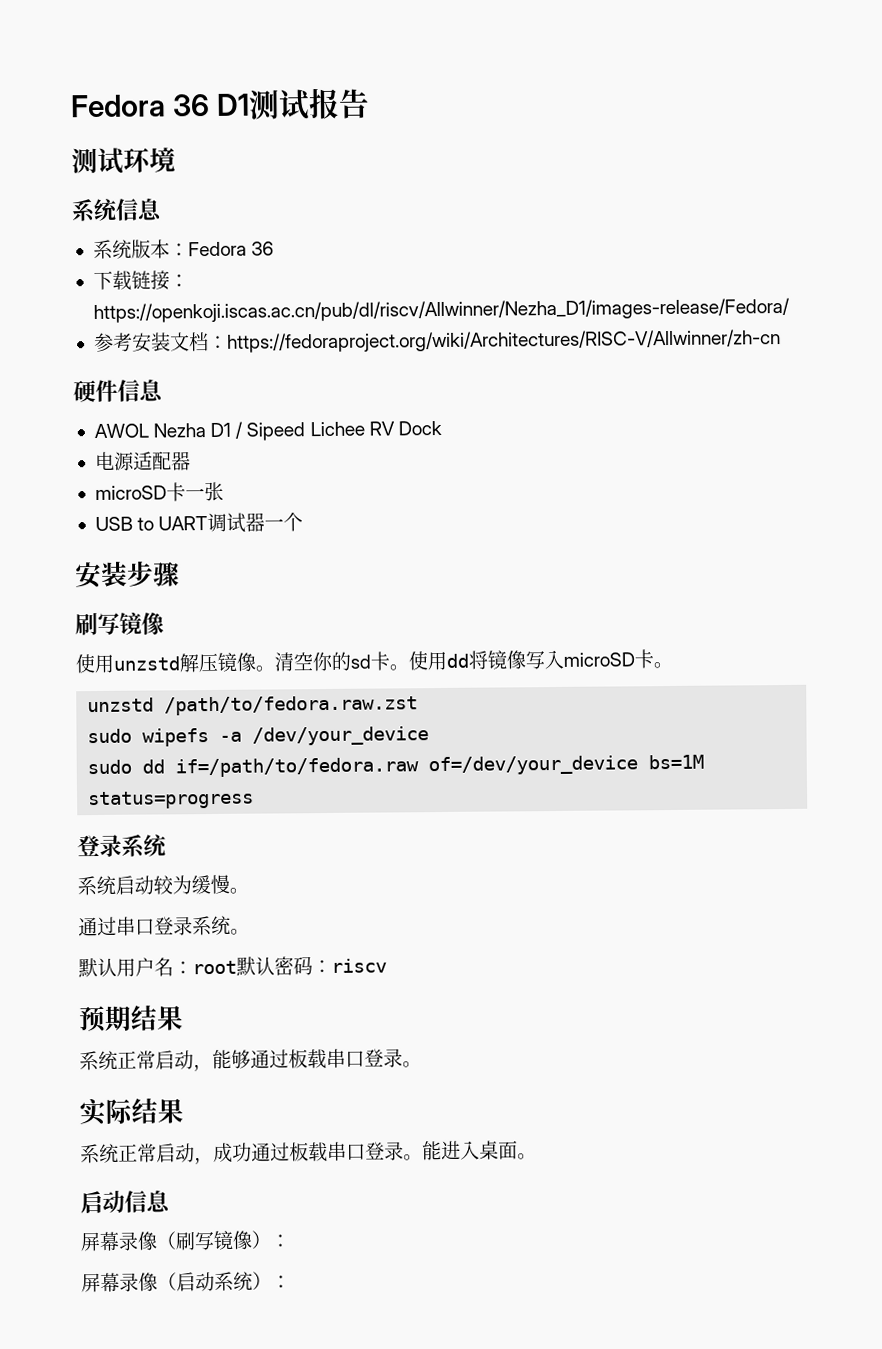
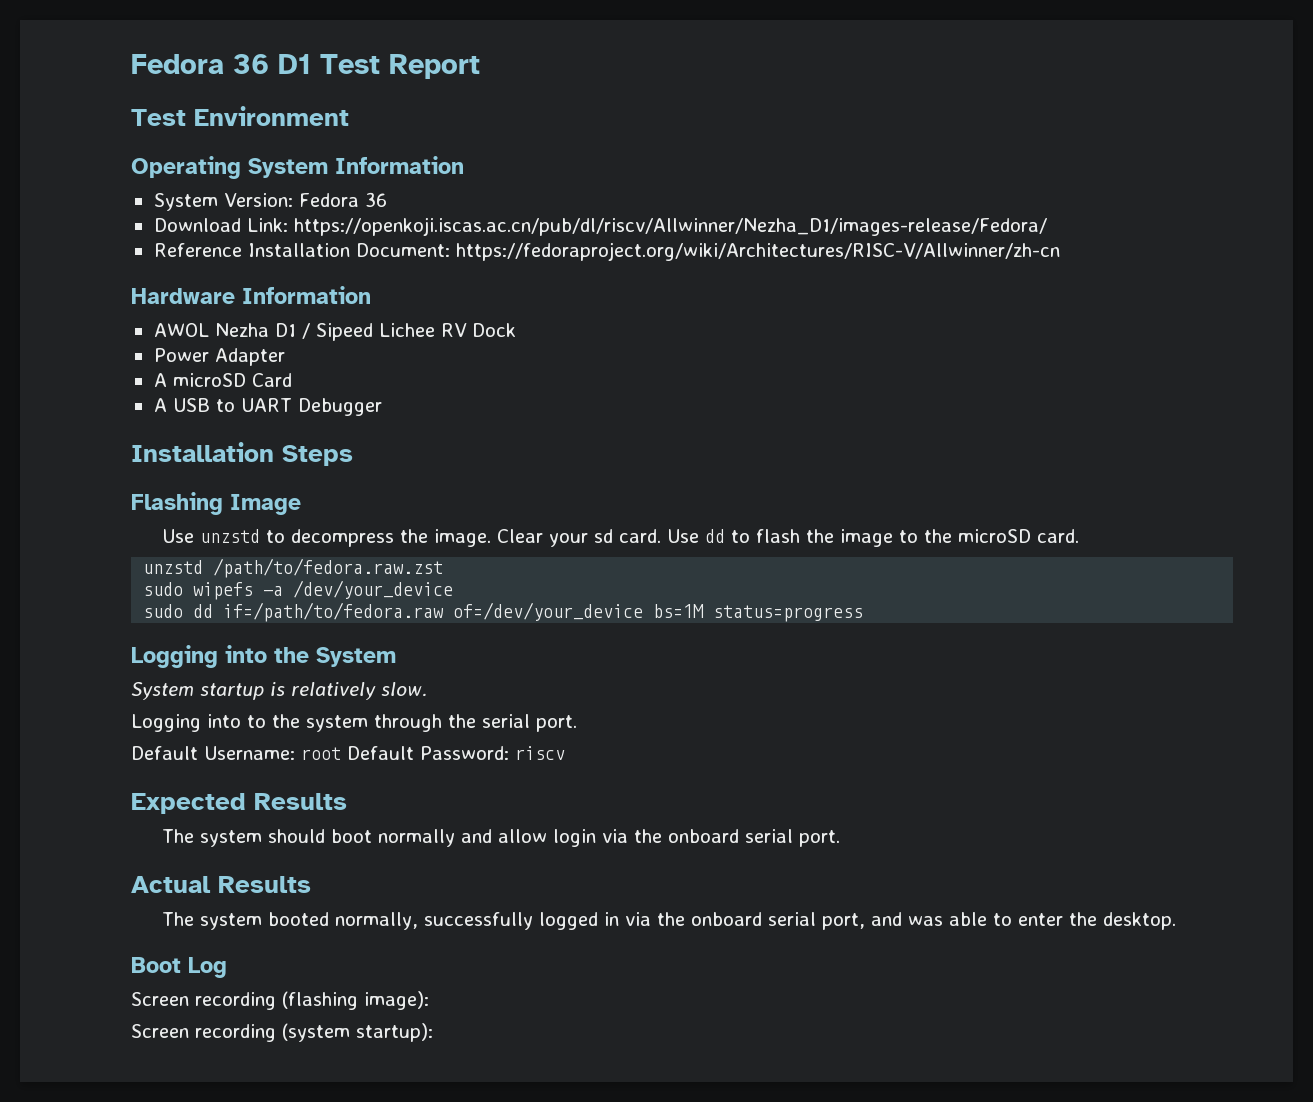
[247,87,370,121] [71,147,176,174] [71,198,163,223] [92,239,189,260] 测试报告 // 测试环境 // 系统信息 // 系统版本： -> [320,54,480,79] [131,106,349,126] [131,156,464,179] [153,193,293,211] Test Report // Test Environment // Operating System Information // System Version:
[92,270,189,291] 下载链接： -> [153,218,288,232] Download Link:
[93,332,228,353] 参考安装文档： -> [153,243,450,257] Reference Installation Document:
[73,379,164,403] 硬件信息 -> [131,286,371,304] Hardware Information
[94,451,191,471] [94,481,224,502] [94,512,304,533] [75,561,180,589] [75,612,164,636] [75,649,673,674] 电源适配器 // microSD卡一张 // USB to UART调试器一个 // 安装步骤 // 刷写镜像 // 使用unzstd解压镜像。清空你的sd卡。使用dd将镜像写入microSD卡。 -> [153,348,285,366] [153,373,292,387] [153,398,382,416] [131,442,353,466] [131,492,301,515] [162,529,1080,547] Power Adapter // A microSD Card // A USB to UART Debugger // Installation Steps // Flashing Image // Use unzstd to decompress the image. Clear your sd card. Use dd to flash the image to the microSD card.
[77,834,167,858] [77,874,249,896] [78,915,250,937] [78,956,387,978] [78,1005,184,1033] [79,1048,422,1072] [79,1098,184,1126] [80,1140,537,1165] [80,1190,171,1214] [80,1230,290,1252] [81,1271,291,1293] 登录系统 // 系统启动较为缓慢。 // 通过串口登录系统。 // 默认用户名：root默认密码：riscv // 预期结果 // 系统正常启动，能够通过板载串口登录。 // 实际结果 // 系统正常启动，成功通过板载串口登录。能进入桌面。 // 启动信息 // 屏幕录像（刷写镜像）： // 屏幕录像（启动系统）： -> [131,645,396,668] [131,682,427,700] [131,714,577,732] [131,746,565,760] [131,793,347,814] [162,829,841,847] [131,876,311,893] [162,912,1177,930] [131,957,227,978] [131,991,429,1010] [131,1023,433,1042] Logging into the System // System startup is relatively slow. // Logging into to the system through the serial port. // Default Username: root Default Password: riscv // Expected Results // The system should boot normally and allow login via the onboard serial port. // Actual Results // The system booted normally, successfully logged in via the onboard serial port, and was able to enter the desktop. // Boot Log // Screen recording (flashing image): // Screen recording (system startup):

